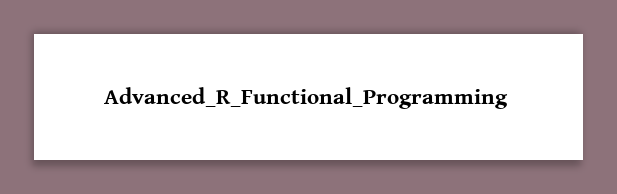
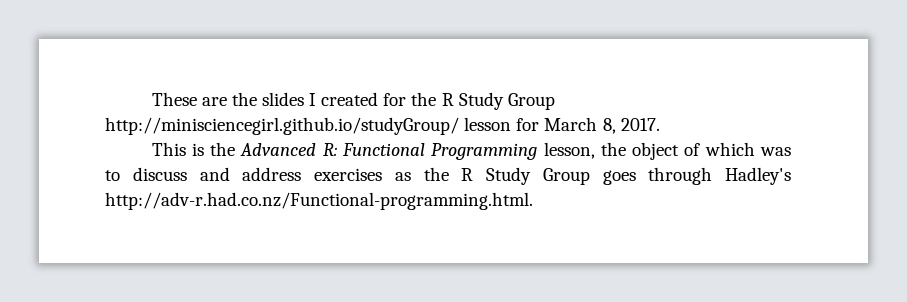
[104,87,508,109] Advanced_R_Functional_Programming -> [151,92,555,110] [105,117,660,135] [151,142,791,160] [105,167,791,185] [105,192,533,210] These are the slides I created for the R Study Group http://minisciencegirl.github.io/studyGroup/ lesson for March 8, 2017. // This is the Advanced R: Functional Programming lesson, the object of which was to discuss and address exercises as the R Study Group goes through Hadley's http://adv-r.had.co.nz/Functional-programming.html.

